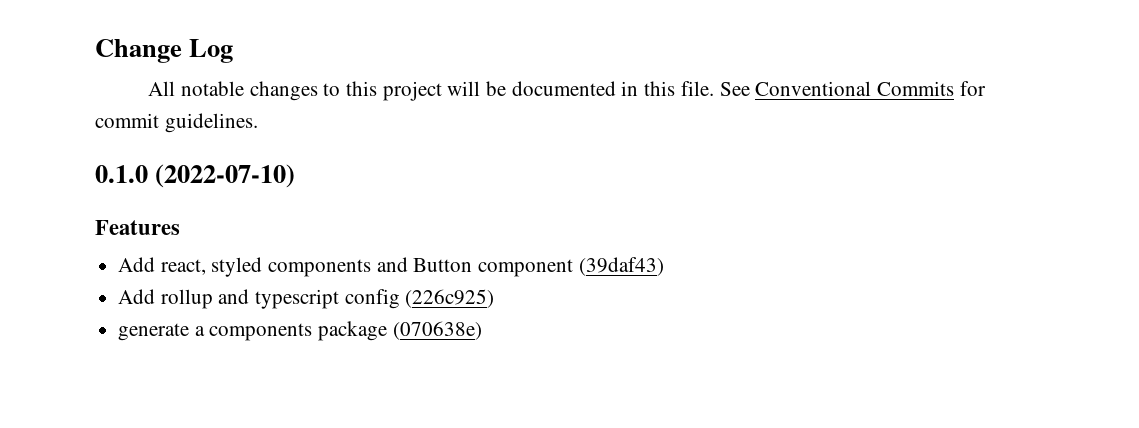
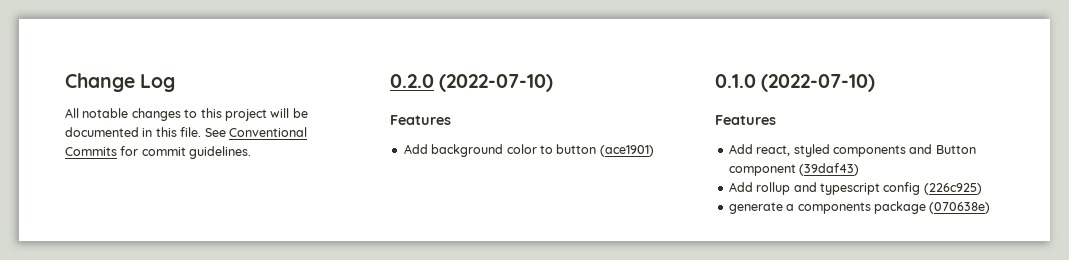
(258, 123) none -> [390,74,554,92] [390,115,451,125] [403,144,654,157] // 0.2.0 (2022-07-10) // Features // Add background color to button (ace1901)

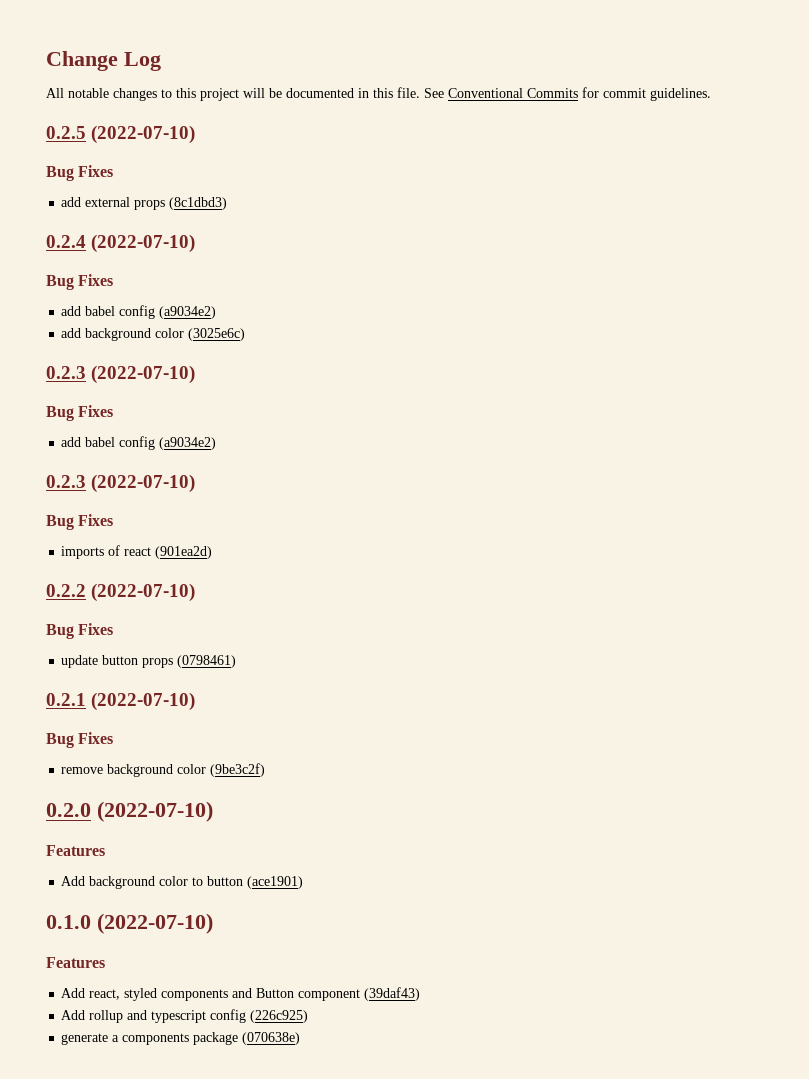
(252, 152) none -> [46,125,196,144] [46,165,114,181] [61,197,228,210] [46,234,196,253] [46,274,114,290] [61,305,217,319] [61,328,246,341] [46,365,196,384] [46,405,114,421] [61,436,217,450] [46,474,196,493] [46,514,114,530] [61,545,213,559] [46,583,196,602] [46,623,114,639] [61,655,237,668] [46,692,196,711] [46,732,114,748] [61,763,266,777] // 0.2.5 (2022-07-10) // Bug Fixes // add external props (8c1dbd3) // 0.2.4 (2022-07-10) // Bug Fixes // add babel config (a9034e2) // add background color (3025e6c) // 0.2.3 (2022-07-10) // Bug Fixes // add babel config (a9034e2) // 0.2.3 (2022-07-10) // Bug Fixes // imports of react (901ea2d) // 0.2.2 (2022-07-10) // Bug Fixes // update button props (0798461) // 0.2.1 (2022-07-10) // Bug Fixes // remove background color (9be3c2f)

